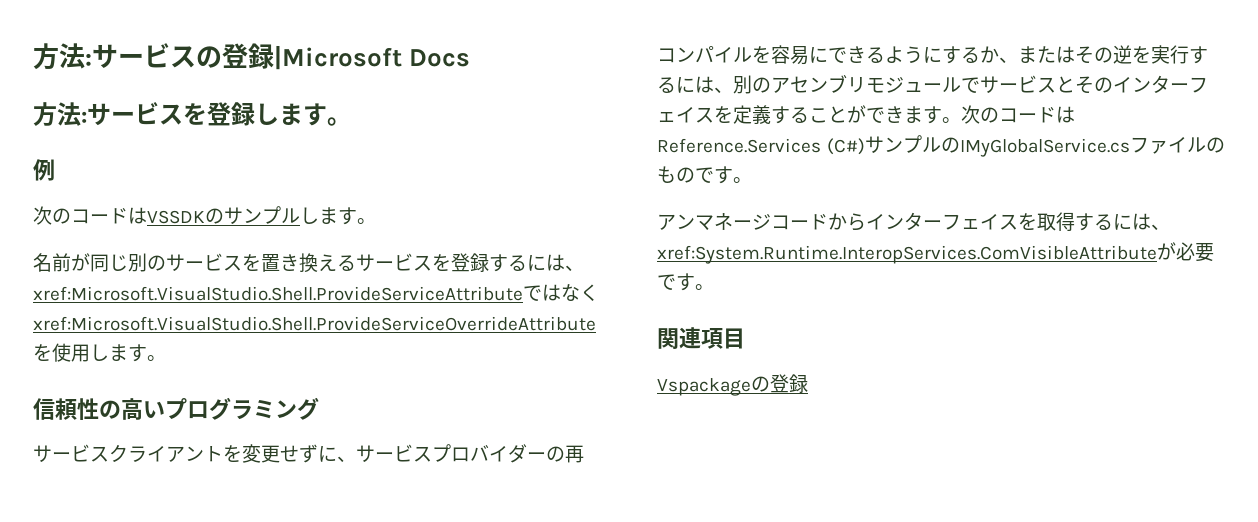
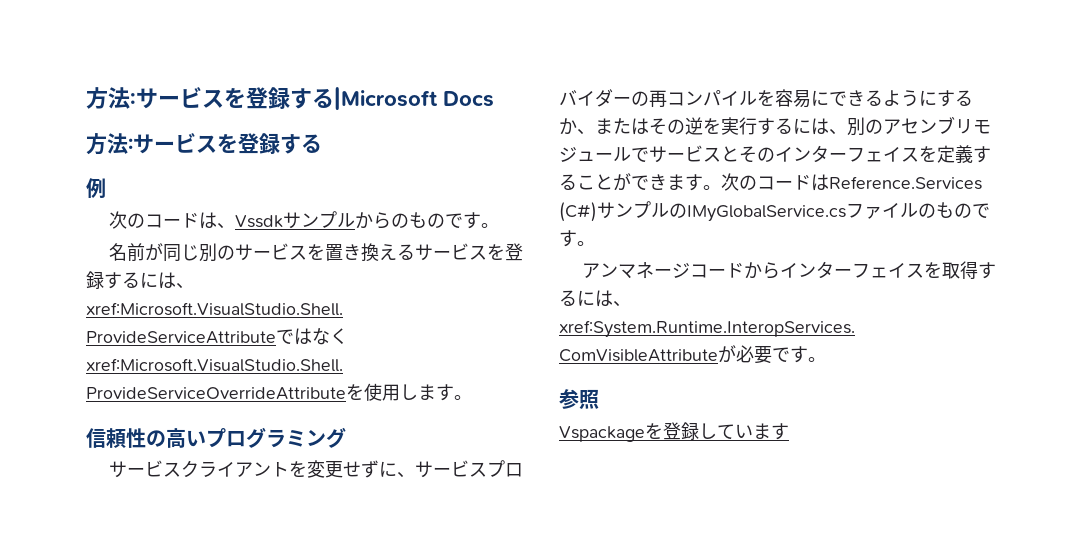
[33,43,274,70] 方法:サービスの登録 -> [86,87,334,109] 方法:サービスを登録する
[255,103,351,126] します。 -> [280,134,322,154] する
[147,206,338,224] VSSDKのサンプルしま -> [217,211,464,229] 、Vssdkサンプルからのもので
[657,327,745,349] 関連項目 -> [559,389,599,409] 参照
[751,374,808,393] の登録 -> [645,422,789,440] を登録しています

